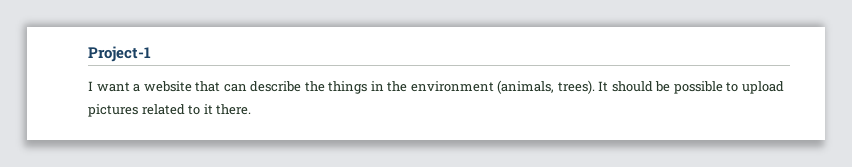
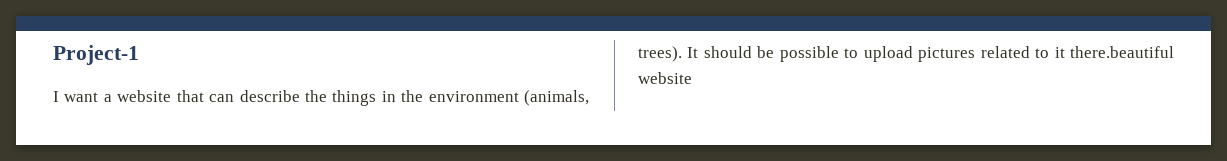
[216,104,252,115] there. -> [1070,46,1174,58] [638,72,692,84] there.beautiful website

